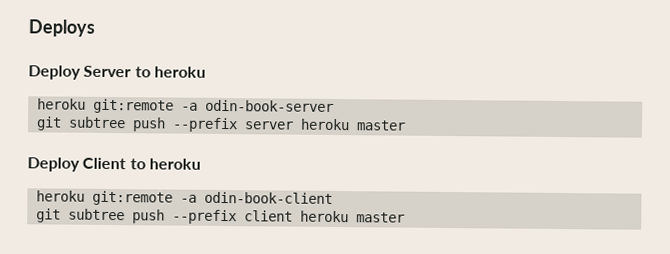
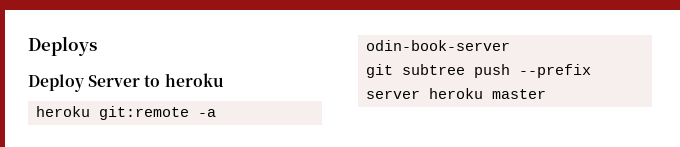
[27,157,201,172] [35,190,333,206] [35,208,405,225] // Deploy Client to heroku // heroku git:remote -a odin-book-client // git subtree push --prefix client heroku master -> (547, 94) none

